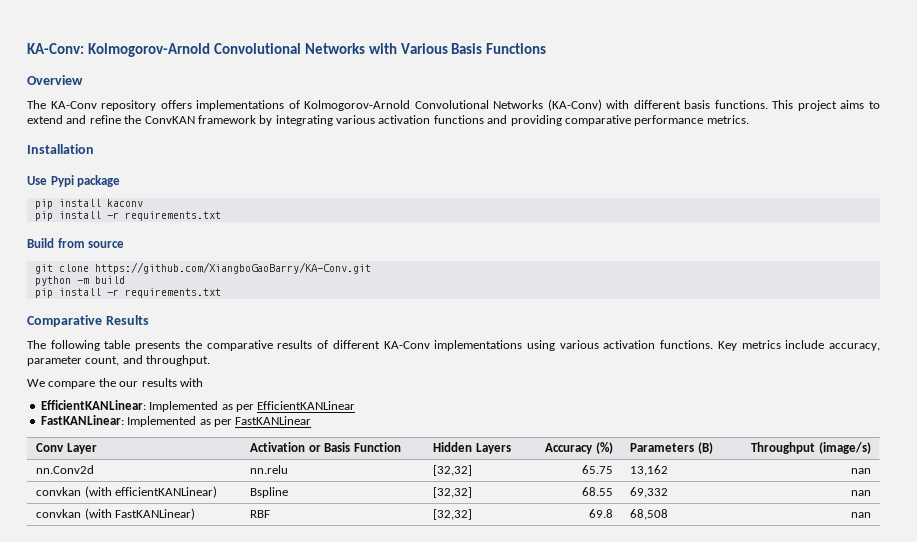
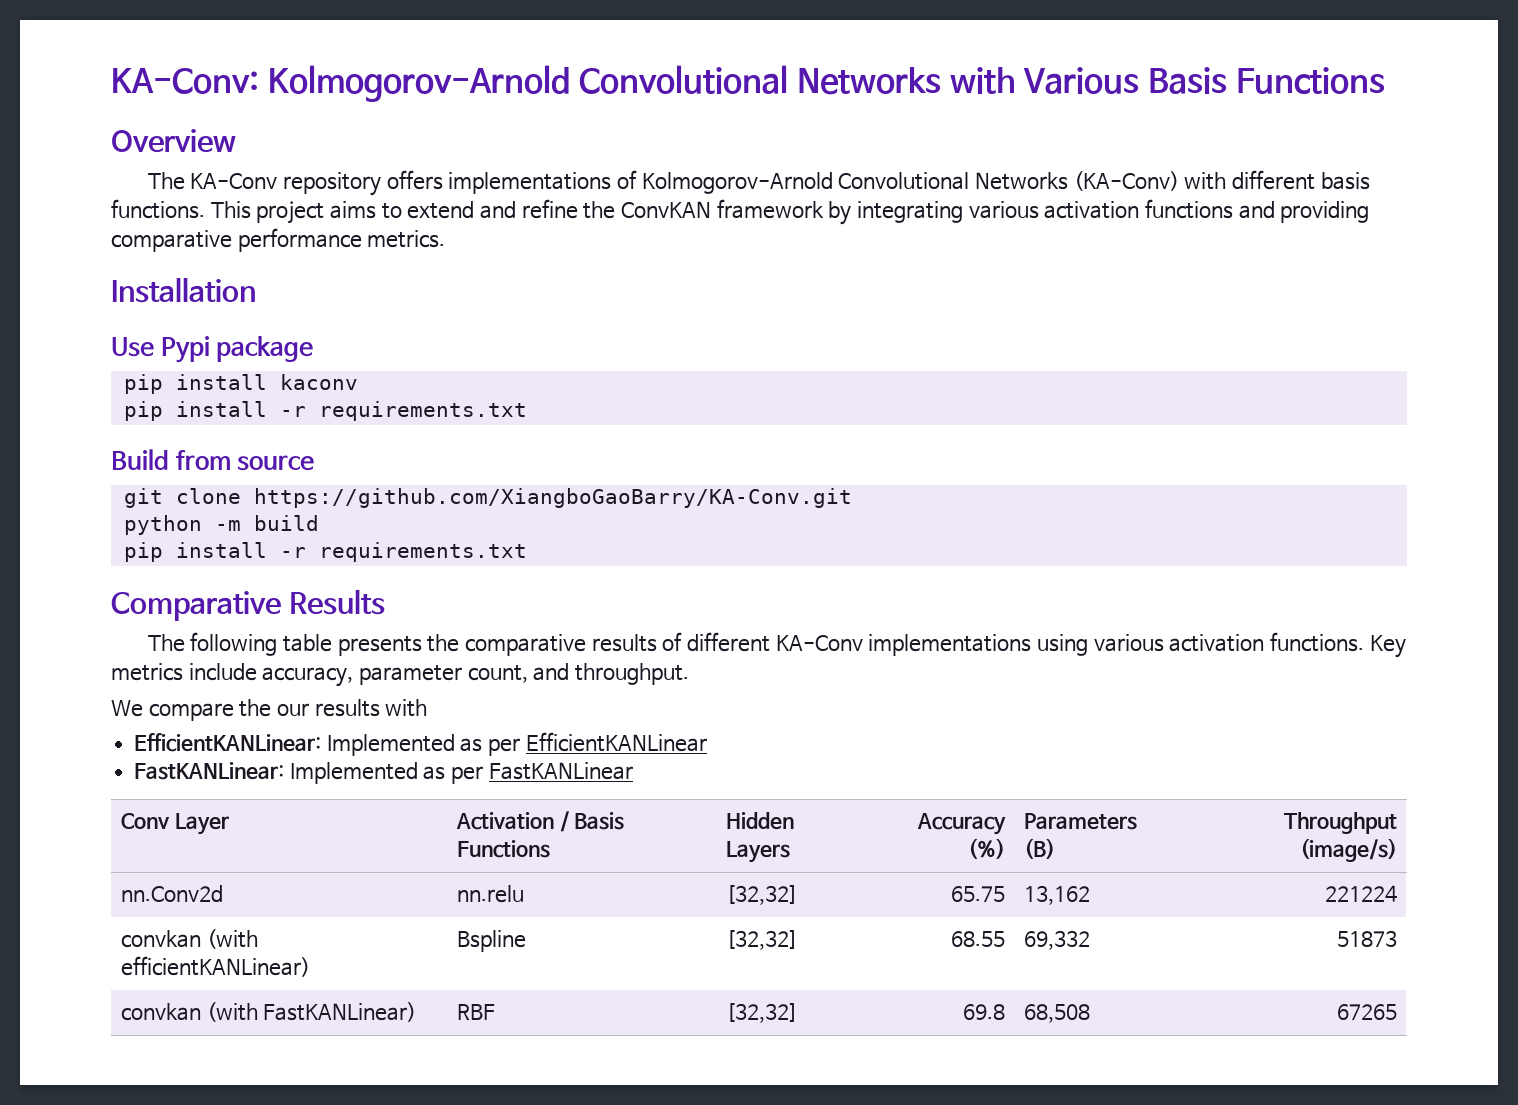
[308,442,401,452] or Basis Function -> [559,811,625,832] [457,840,551,858] / Basis Functions
[850,468,871,474] nan -> [1324,885,1397,902] 221224
[850,490,871,496] nan -> [1336,930,1397,947] 51873
[850,512,871,518] nan -> [1336,1004,1397,1020] 67265

